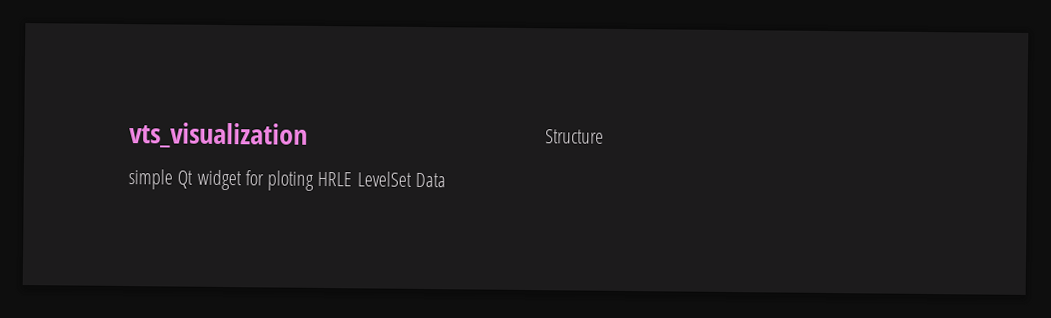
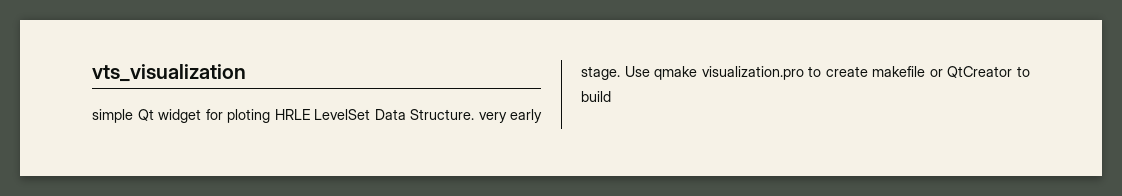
[545,129,604,144] Structure -> [410,109,542,123] [581,66,1030,80] [581,91,611,102] Structure. very early stage. Use qmake visualization.pro to create makefile or QtCreator to build

